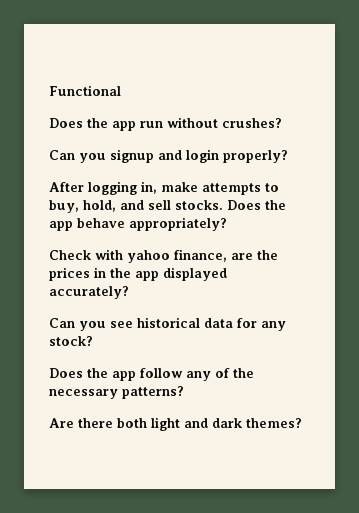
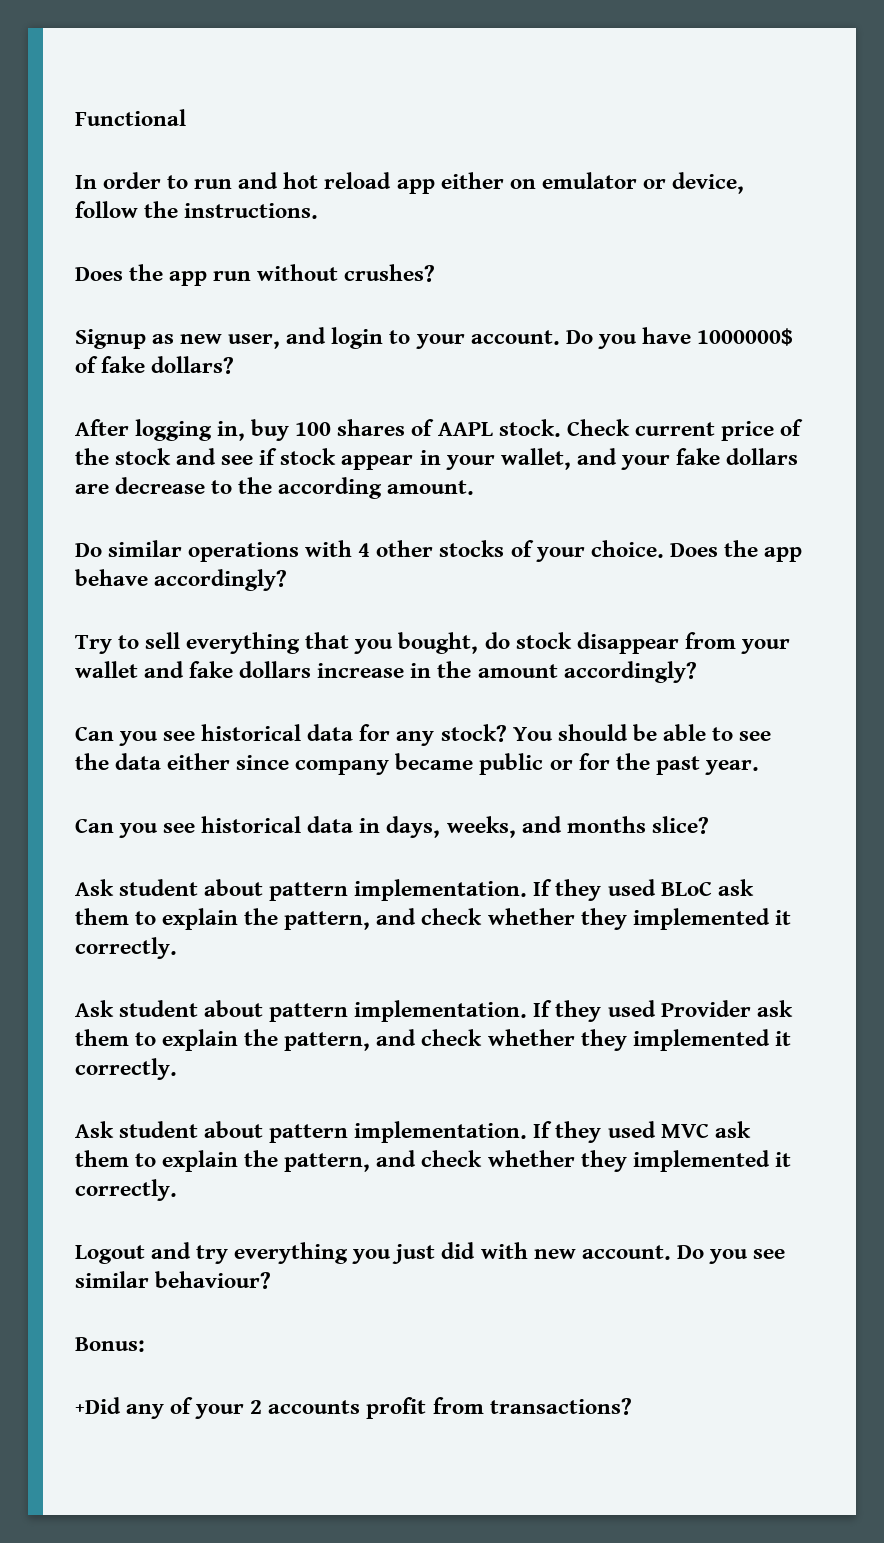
(121, 90) none -> [75,172,744,194] [75,201,319,219] // In order to run and hot reload app either on emulator or device, follow the instructions.
[49,149,288,163] [49,181,279,195] [49,200,286,213] [49,217,227,231] [49,249,278,263] [49,267,227,281] [49,286,129,299] Can you signup and login properly? // After logging in, make attempts to buy, hold, and sell stocks. Does the app behave appropriately? // Check with yahoo finance, are the prices in the app displayed accurately? -> [75,327,793,349] [75,356,235,374] [75,419,803,441] [75,448,798,470] [75,477,475,499] [75,540,802,562] [75,569,288,591] [75,632,790,654] [75,661,697,683] Signup as new user, and login to your account. Do you have 1000000$ of fake dollars? // After logging in, buy 100 shares of AAPL stock. Check current price of the stock and see if stock appear in your wallet, and your fake dollars are decrease to the according amount. // Do similar operations with 4 other stocks of your choice. Does the app behave accordingly? // Try to sell everything that you bought, do stock disappear from your wallet and fake dollars increase in the amount accordingly?
[49,368,254,381] [49,386,184,399] [49,417,302,431] // Does the app follow any of the necessary patterns? // Are there both light and dark themes? -> [512,724,771,741] [75,753,759,775] [75,816,709,838] [75,879,754,901] [75,908,791,930] [75,937,177,959] [75,1000,793,1022] [75,1029,791,1051] [75,1058,177,1080] [75,1121,751,1143] [75,1150,791,1172] [75,1179,177,1201] [75,1242,785,1264] [75,1271,272,1289] [75,1337,145,1352] [75,1397,632,1419] You should be able to see the data either since company became public or for the past year. // Can you see historical data in days, weeks, and months slice? // Ask student about pattern implementation. If they used BLoC ask them to explain the pattern, and check whether they implemented it correctly. // Ask student about pattern implementation. If they used Provider ask them to explain the pattern, and check whether they implemented it correctly. // Ask student about pattern implementation. If they used MVC ask them to explain the pattern, and check whether they implemented it correctly. // Logout and try everything you just did with new account. Do you see similar behaviour? // Bonus: // +Did any of your 2 accounts profit from transactions?

